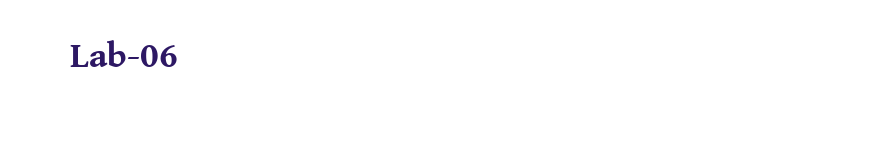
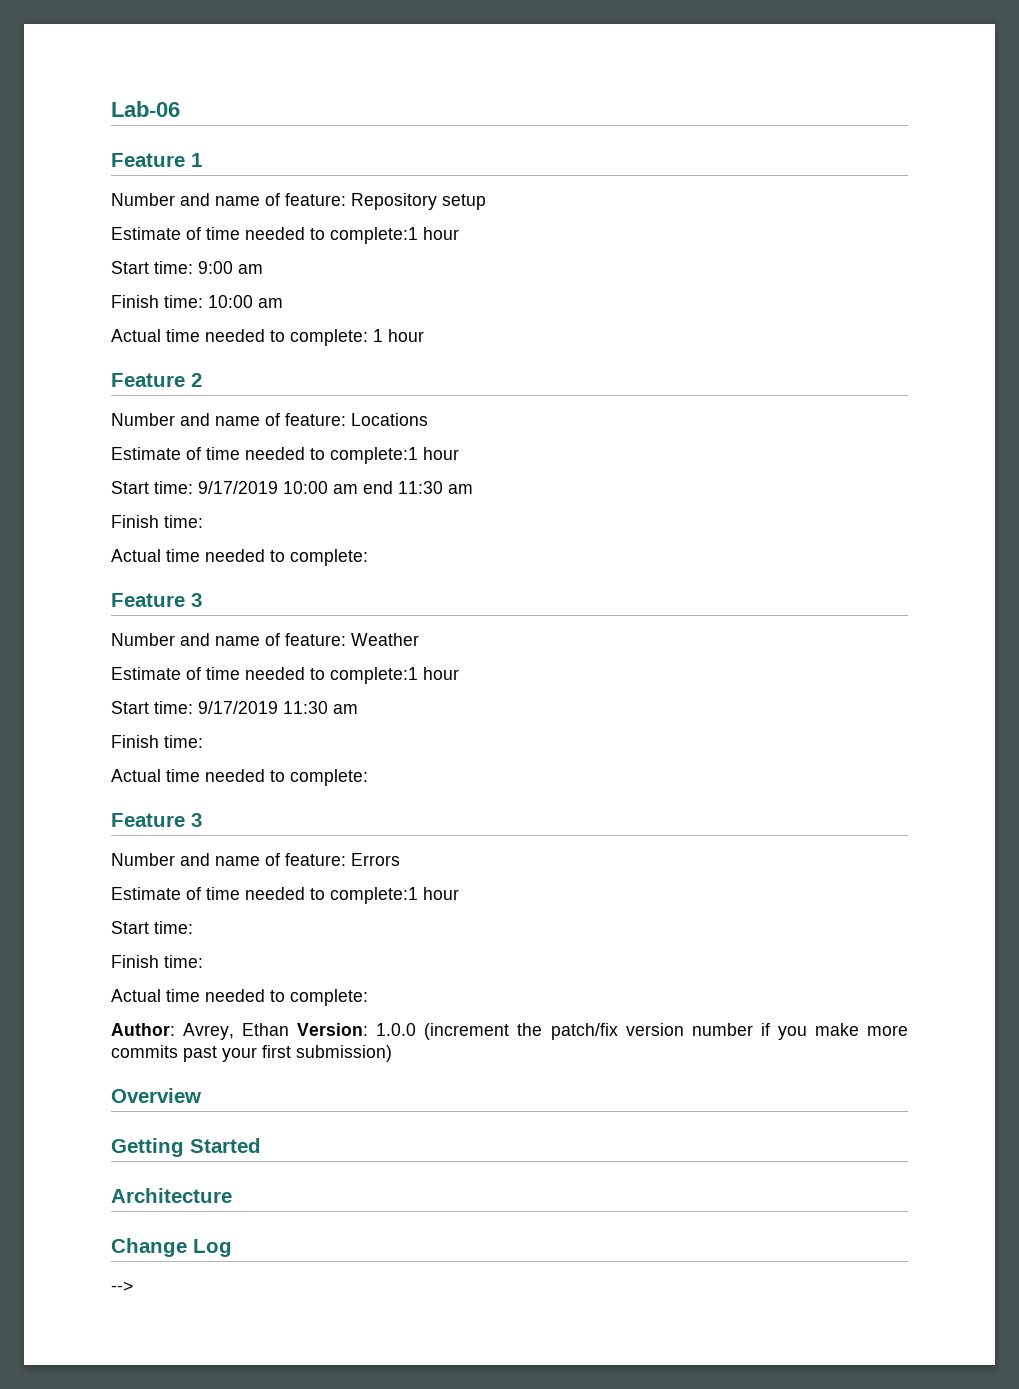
(178, 53) none -> [111,153,202,167] [111,193,486,210] [111,227,459,244] [111,261,263,274] [111,295,283,308] [111,329,424,346] [111,373,202,387] [111,413,428,426] [111,447,459,464] [111,481,473,494] [111,515,203,528] [111,549,368,566] [111,593,202,607] [111,633,419,646] [111,667,459,684] [111,701,358,714] [111,735,203,748] [111,769,368,786] [111,813,202,827] [111,853,400,866] [111,887,459,904] [111,921,193,934] [111,955,203,968] [111,989,368,1006] [111,1023,909,1040] [111,1045,392,1062] [111,1088,201,1103] [111,1138,261,1157] [111,1188,232,1203] [111,1238,232,1257] [111,1281,133,1292] // Feature 1 // Number and name of feature: Repository setup // Estimate of time needed to complete:1 hour // Start time: 9:00 am // Finish time: 10:00 am // Actual time needed to complete: 1 hour // Feature 2 // Number and name of feature: Locations // Estimate of time needed to complete:1 hour // Start time: 9/17/2019 10:00 am end 11:30 am // Finish time: // Actual time needed to complete: // Feature 3 // Number and name of feature: Weather // Estimate of time needed to complete:1 hour // Start time: 9/17/2019 11:30 am // Finish time: // Actual time needed to complete: // Feature 3 // Number and name of feature: Errors // Estimate of time needed to complete:1 hour // Start time: // Finish time: // Actual time needed to complete: // Author: Avrey, Ethan Version: 1.0.0 (increment the patch/fix version number if you make more commits past your first submission) // Overview // Getting Started // Architecture // Change Log // -->

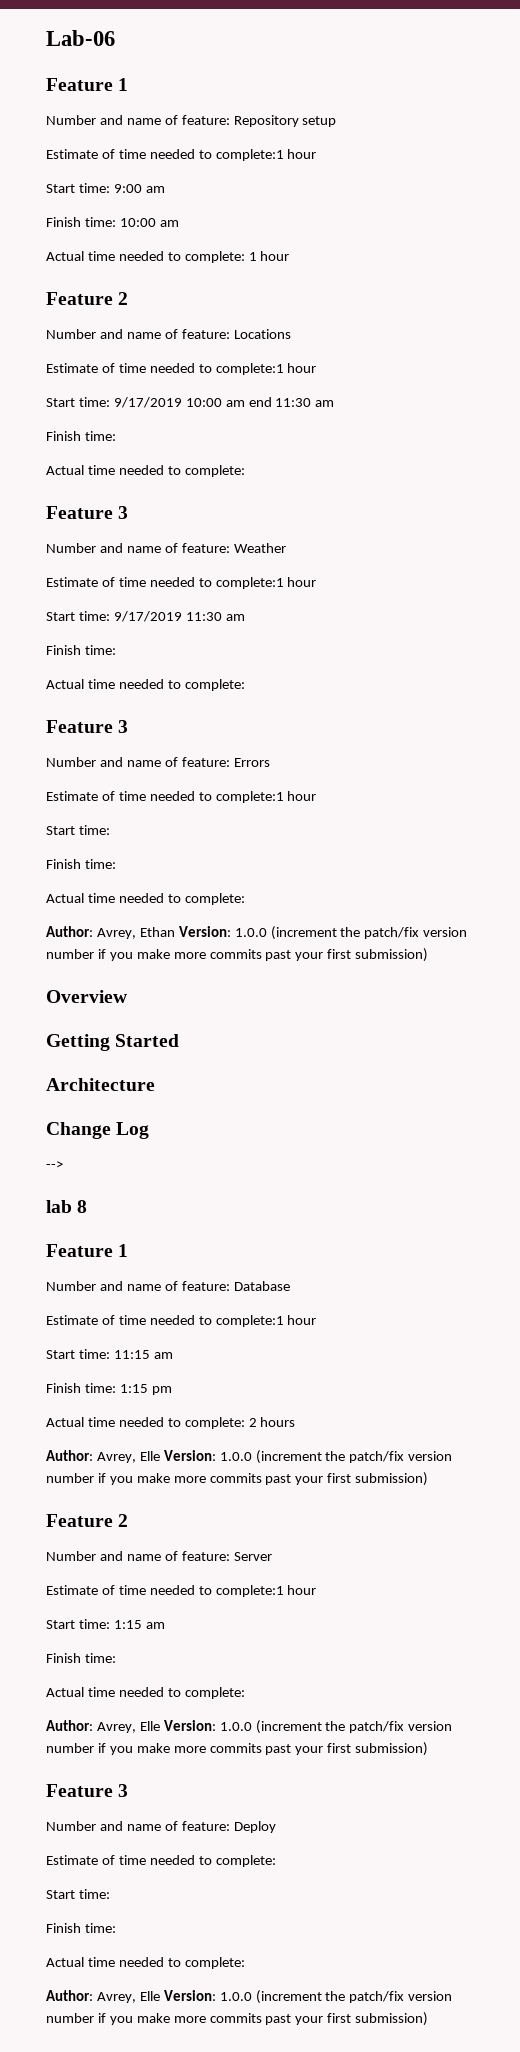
(133, 1286) none -> [46,1200,88,1213] [46,1244,129,1257] [46,1281,290,1291] [46,1315,317,1327] [46,1349,173,1359] [46,1383,172,1395] [46,1417,296,1429] [46,1450,453,1464] [46,1472,429,1486] [46,1514,129,1527] [46,1551,272,1561] [46,1585,317,1597] [46,1619,165,1629] [46,1653,116,1663] [46,1687,245,1699] [46,1720,453,1734] [46,1742,429,1756] [46,1784,129,1797] [46,1821,276,1833] [46,1855,276,1867] [46,1889,110,1899] [46,1923,116,1933] [46,1957,245,1969] [46,1990,453,2004] [46,2012,429,2026] // lab 8 // Feature 1 // Number and name of feature: Database // Estimate of time needed to complete:1 hour // Start time: 11:15 am // Finish time: 1:15 pm // Actual time needed to complete: 2 hours // Author: Avrey, Elle Version: 1.0.0 (increment the patch/fix version number if you make more commits past your first submission) // Feature 2 // Number and name of feature: Server // Estimate of time needed to complete:1 hour // Start time: 1:15 am // Finish time: // Actual time needed to complete: // Author: Avrey, Elle Version: 1.0.0 (increment the patch/fix version number if you make more commits past your first submission) // Feature 3 // Number and name of feature: Deploy // Estimate of time needed to complete: // Start time: // Finish time: // Actual time needed to complete: // Author: Avrey, Elle Version: 1.0.0 (increment the patch/fix version number if you make more commits past your first submission)

